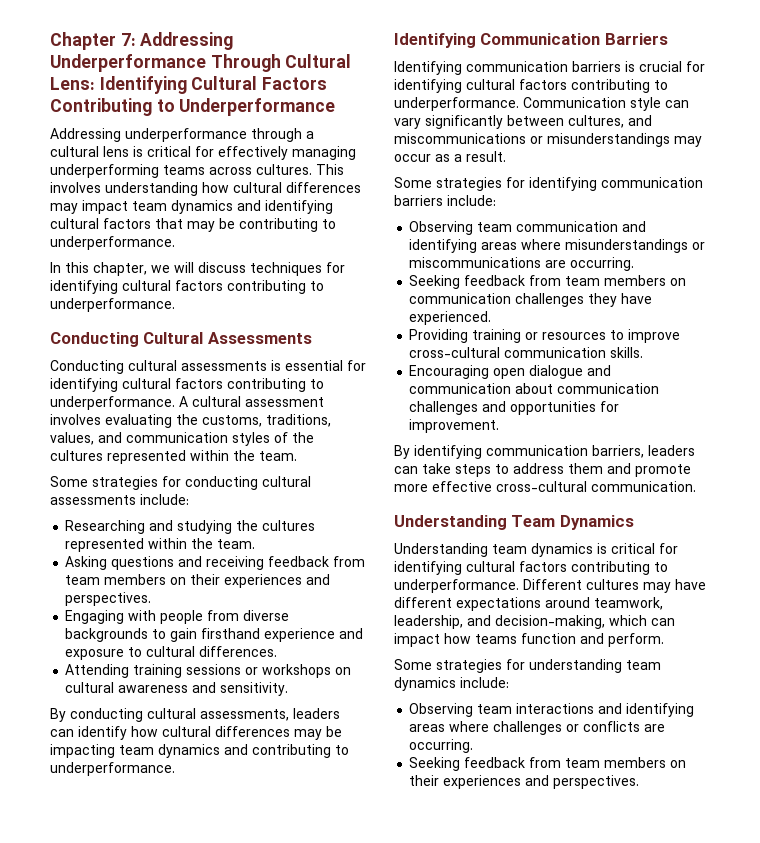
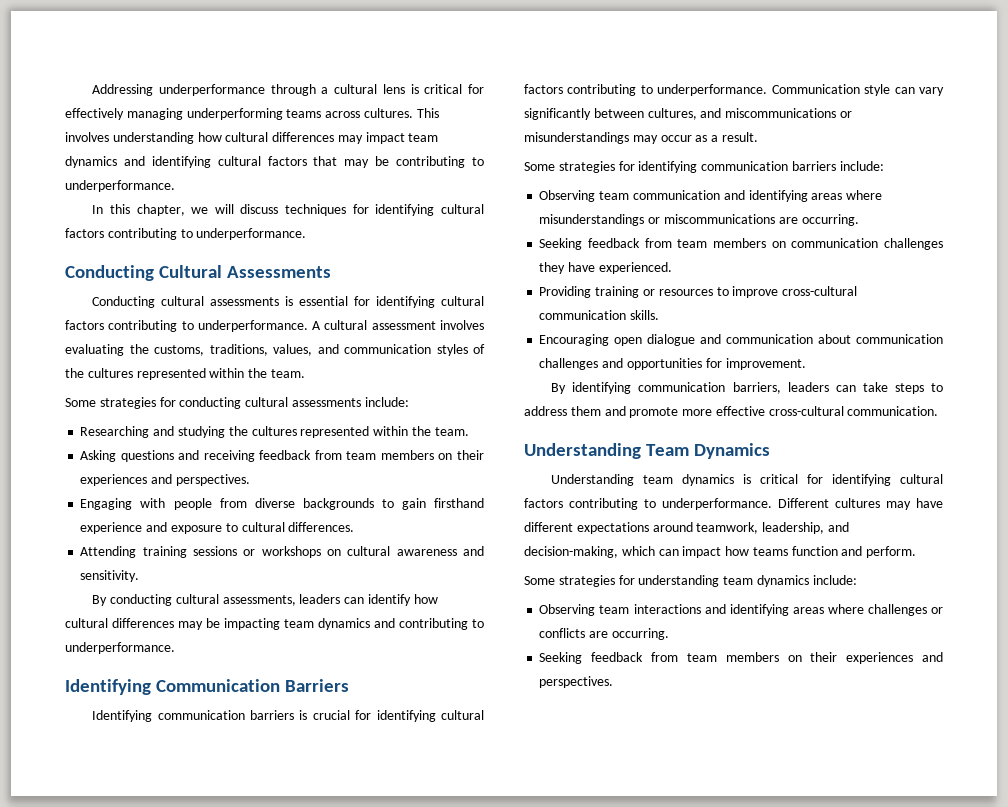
[50,32,234,50] [50,54,352,72] [50,76,328,94] [50,98,336,116] Chapter 7: Addressing Underperformance Through Cultural Lens: Identifying Cultural Factors Contributing to Underperformance // -> (92, 90) none

